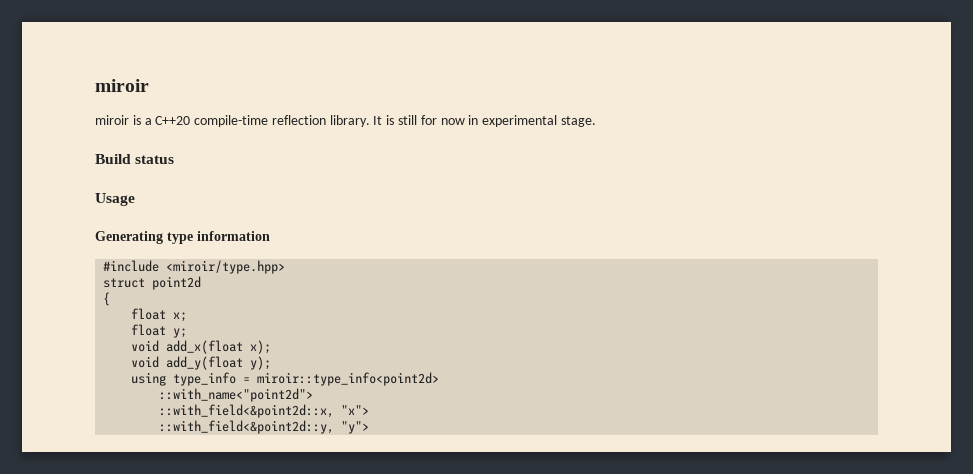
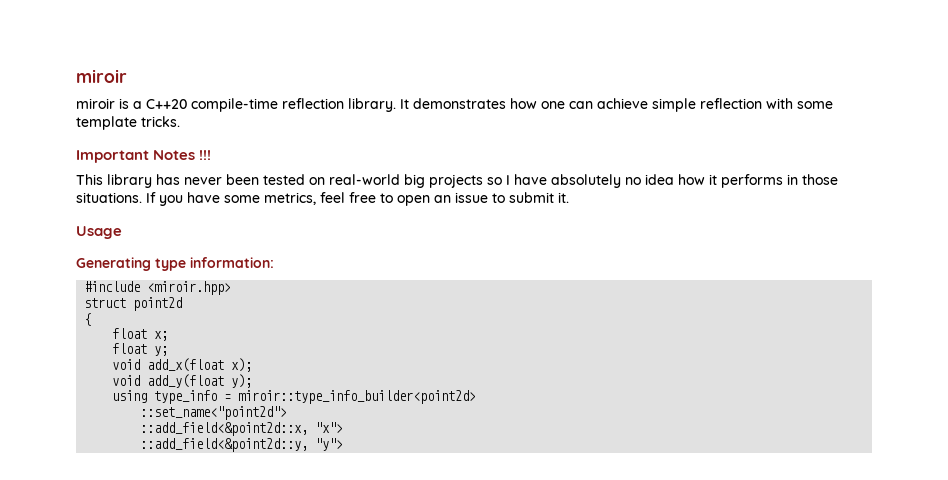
[386,115,596,127] [95,154,175,164] is still for now in experimental stage. // Build status -> [413,98,833,112] [76,116,180,130] [76,150,212,163] [76,174,838,188] [76,192,569,206] demonstrates how one can achieve simple reflection with some template tricks. // Important Notes !!! // This library has never been tested on real-world big projects so I have absolutely no idea how it performs in those situations. If you have some metrics, feel free to open an issue to submit it.
[197,231,270,241] information -> [190,257,274,268] information:
[166,260,286,274] <miroir/type.hpp> -> [147,281,232,295] <miroir.hpp>
[257,372,440,386] [159,388,314,402] [159,404,335,418] miroir::type_info<point2d> // ::with_name<"point2d"> // ::with_field<&point2d::x, -> [238,390,477,404] [140,406,288,420] [140,422,309,436] miroir::type_info_builder<point2d> // ::set_name<"point2d"> // ::add_field<&point2d::x,
[159,420,335,434] ::with_field<&point2d::y, -> [140,438,309,452] ::add_field<&point2d::y,

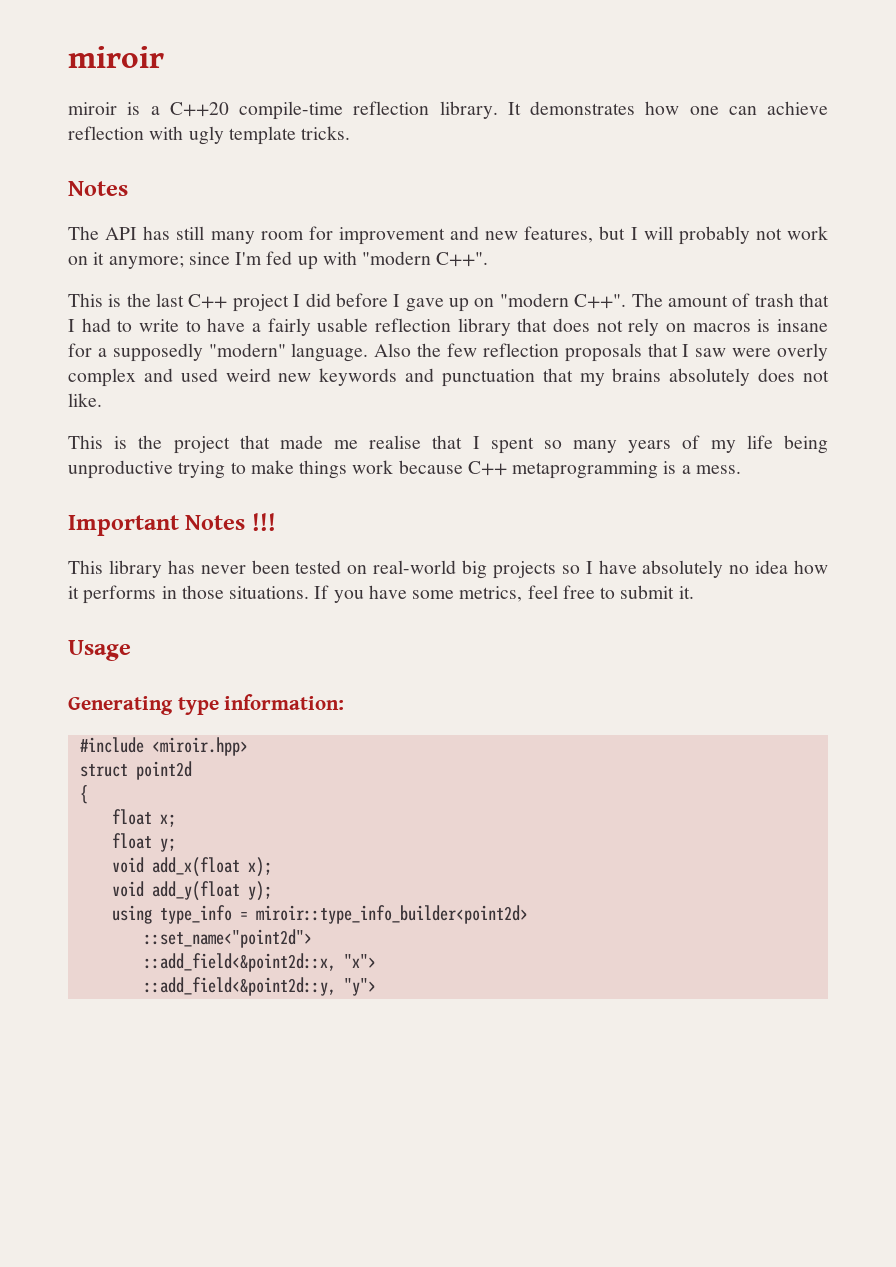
[652,98,696,112] simple -> (828, 108) none
[797,101,833,109] some -> [188,126,224,145] ugly
(180, 121) none -> [68,181,128,196] [68,226,828,245] [68,251,489,270] [68,293,829,312] [68,318,828,336] [68,343,828,362] [68,368,829,387] [68,393,102,407] [68,435,828,454] [68,460,741,479] // Notes // The API has still many room for improvement and new features, but I will probably not work on it anymore; since I'm fed up with "modern C++". // This is the last C++ project I did before I gave up on "modern C++". The amount of trash that I had to write to have a fairly usable reflection library that does not rely on macros is insane for a supposedly "modern" language. Also the few reflection proposals that I saw were overly complex and used weird new keywords and punctuation that my brains absolutely does not like. // This is the project that made me realise that I spent so many years of my life being unproductive trying to make things work because C++ metaprogramming is a mess.
[397,192,505,206] open an issue to -> (616, 593) none

